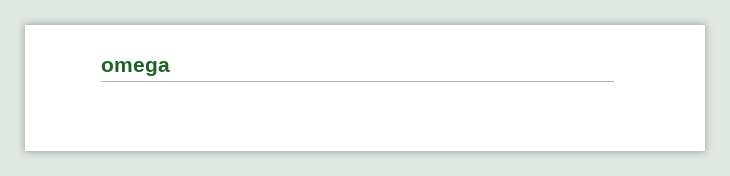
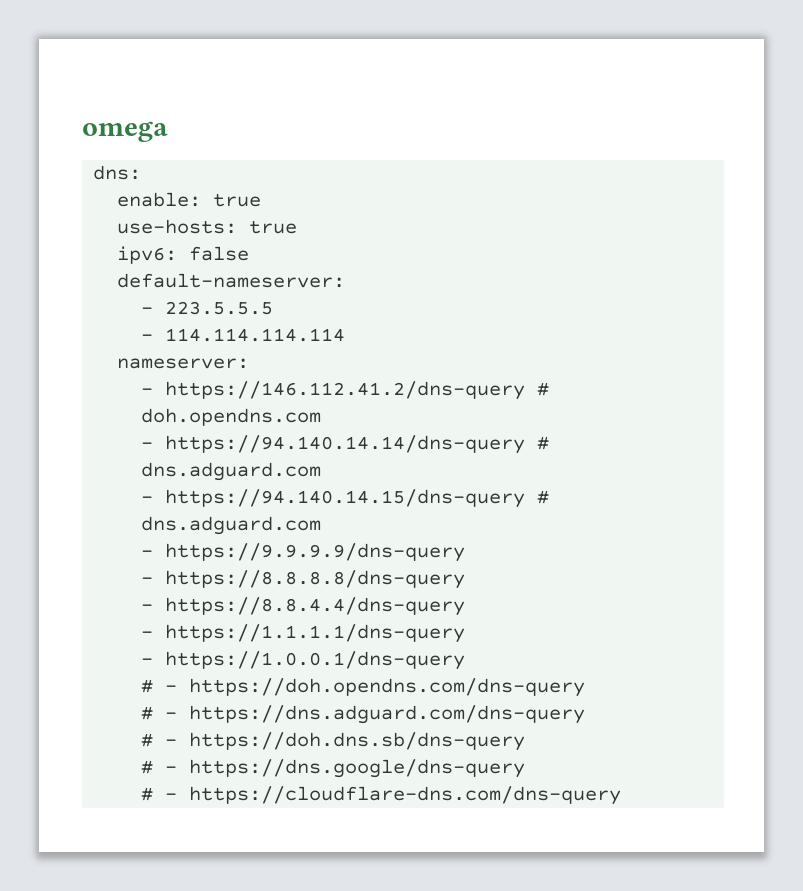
(170, 68) none -> [93,165,142,180] [117,192,262,207] [117,219,298,234] [117,246,250,264] [117,273,346,288] [141,301,274,315] [141,328,346,342] [117,358,250,369] [141,381,550,400] [141,408,322,426] [141,435,550,454] [141,462,322,481] [141,489,550,508] [141,516,322,535] [141,543,466,562] [141,570,466,589] [141,597,466,616] [141,624,466,643] [141,651,466,670] [141,678,586,697] [141,705,586,724] [141,732,526,751] [141,759,526,778] [141,786,622,805] // dns: // enable: true // use-hosts: true // ipv6: false // default-nameserver: // - 223.5.5.5 // - 114.114.114.114 // nameserver: // - https://146.112.41.2/dns-query # doh.opendns.com // - https://94.140.14.14/dns-query # dns.adguard.com // - https://94.140.14.15/dns-query # dns.adguard.com // - https://9.9.9.9/dns-query // - https://8.8.8.8/dns-query // - https://8.8.4.4/dns-query // - https://1.1.1.1/dns-query // - https://1.0.0.1/dns-query // # - https://doh.opendns.com/dns-query // # - https://dns.adguard.com/dns-query // # - https://doh.dns.sb/dns-query // # - https://dns.google/dns-query // # - https://cloudflare-dns.com/dns-query

